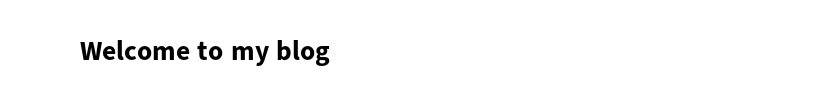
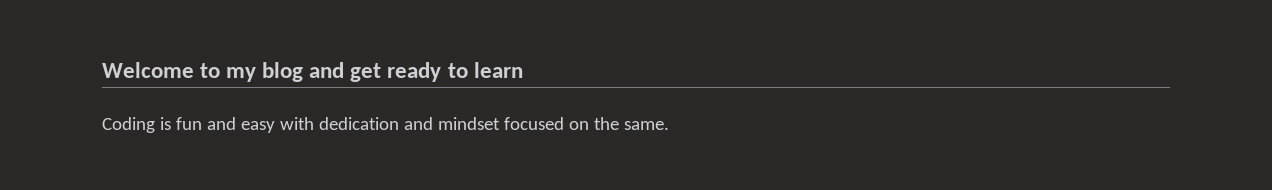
(331, 53) none -> [309,62,523,82] [102,117,669,133] and get ready to learn // Coding is fun and easy with dedication and mindset focused on the same.

